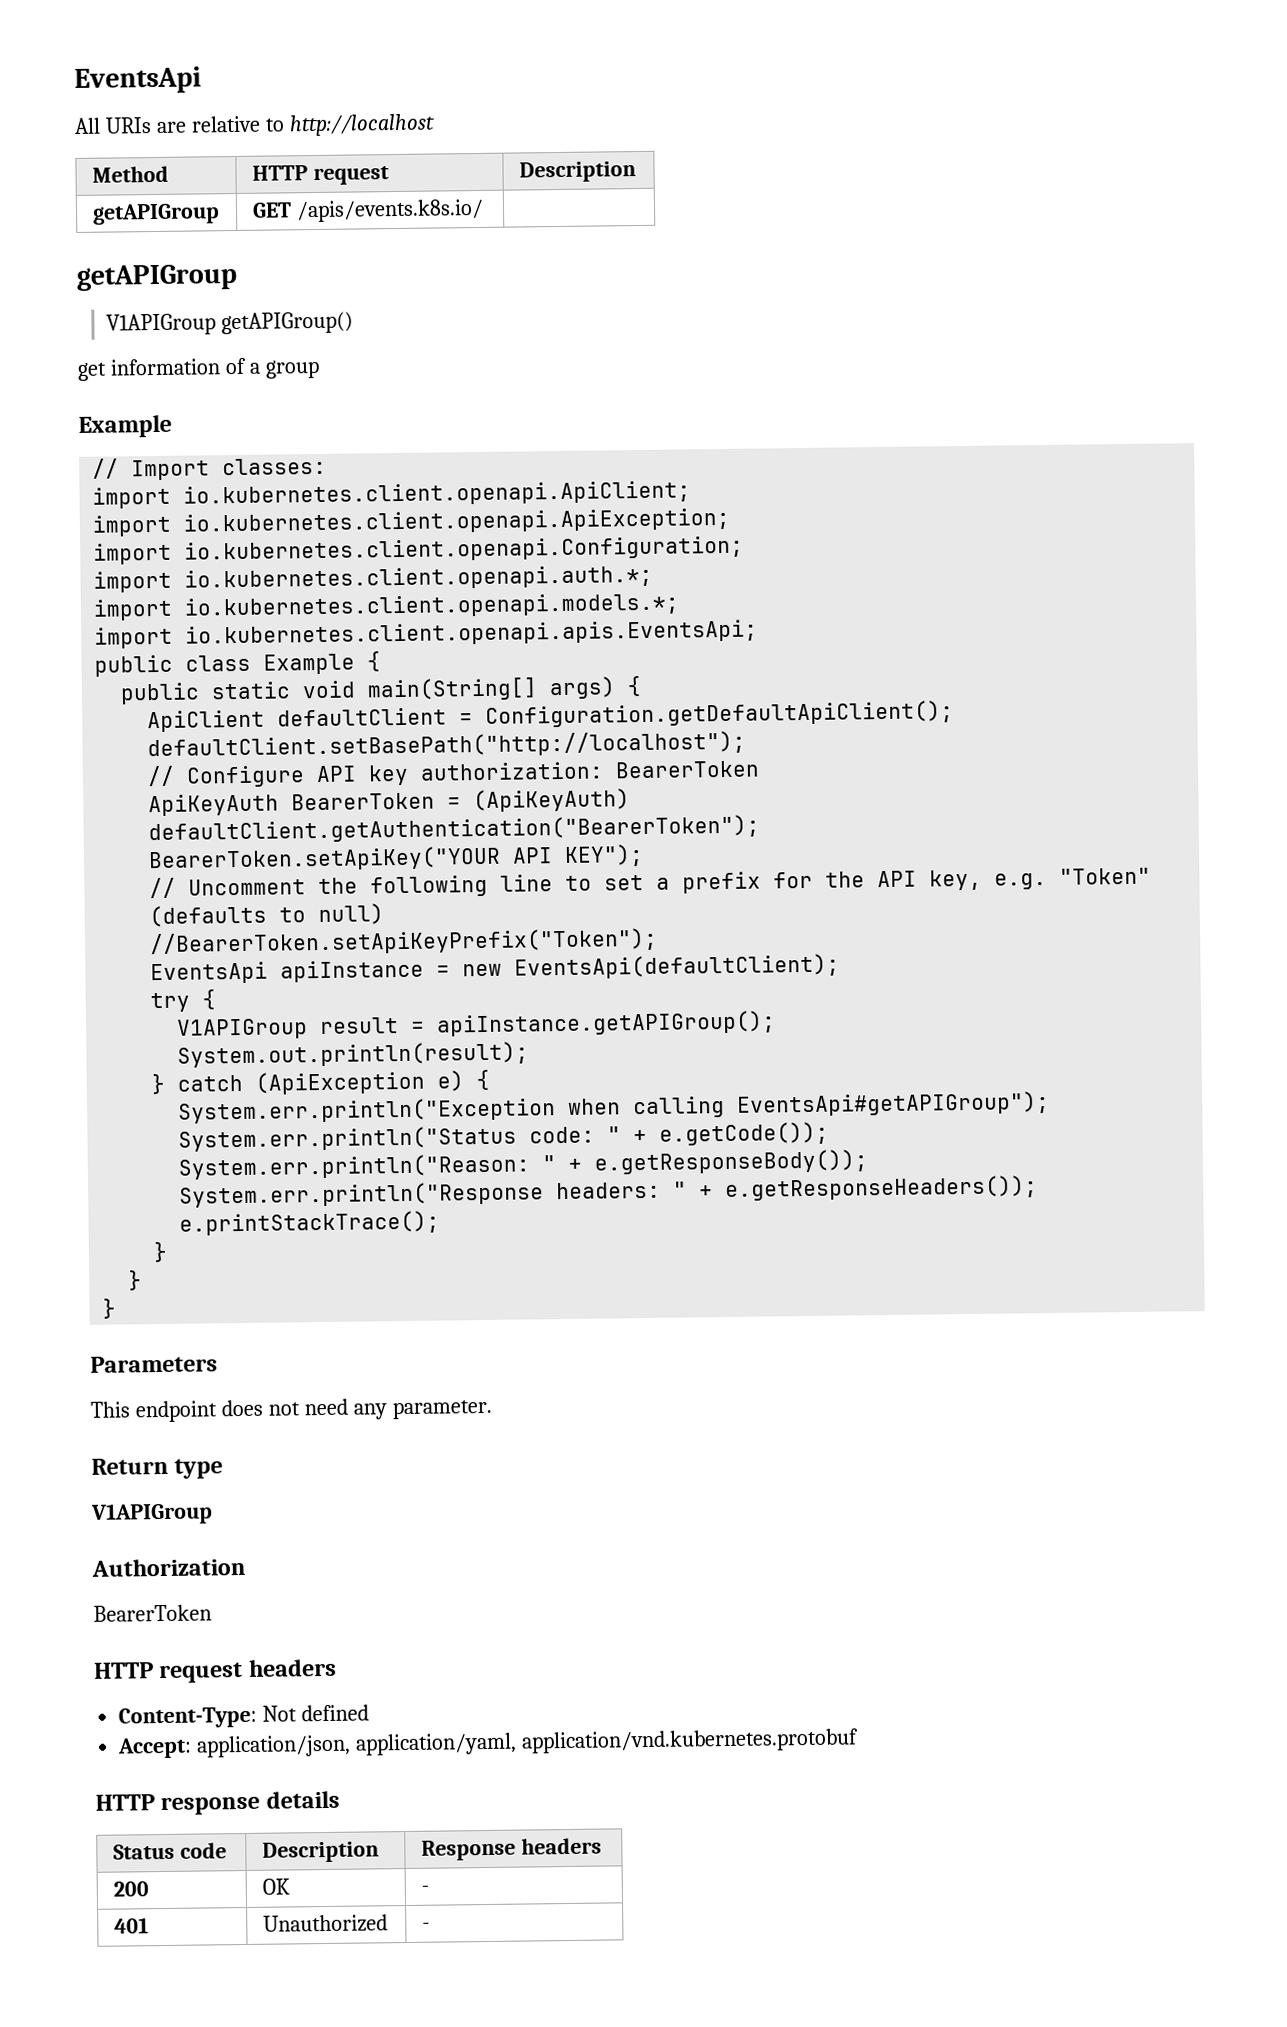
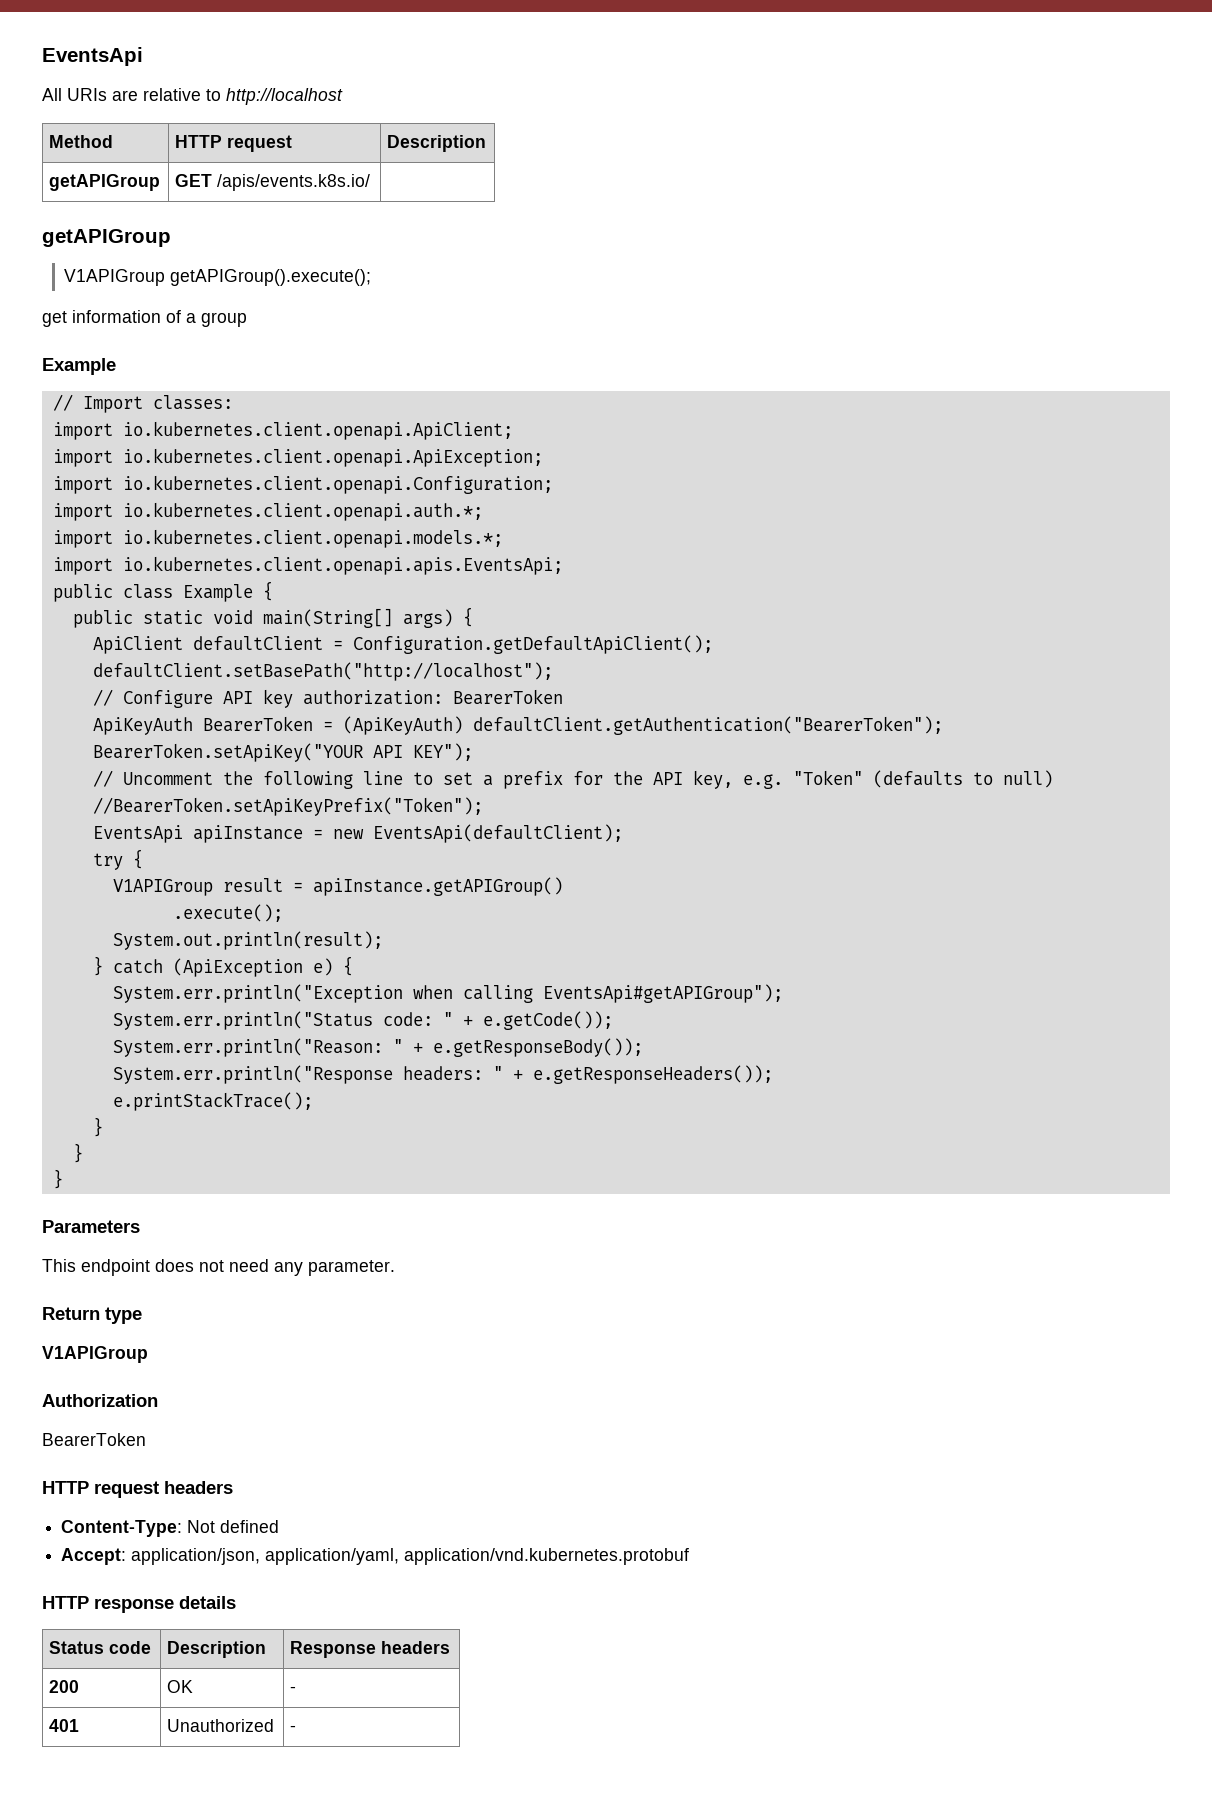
[220,311,353,335] getAPIGroup() -> [170,269,372,286] getAPIGroup().execute();
[436,1010,777,1037] apiInstance.getAPIGroup(); -> [312,877,563,896] [172,904,283,922] apiInstance.getAPIGroup() // .execute();

